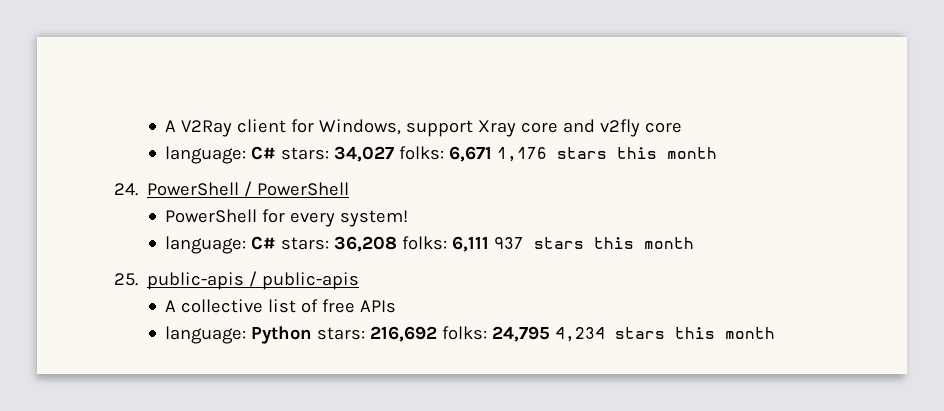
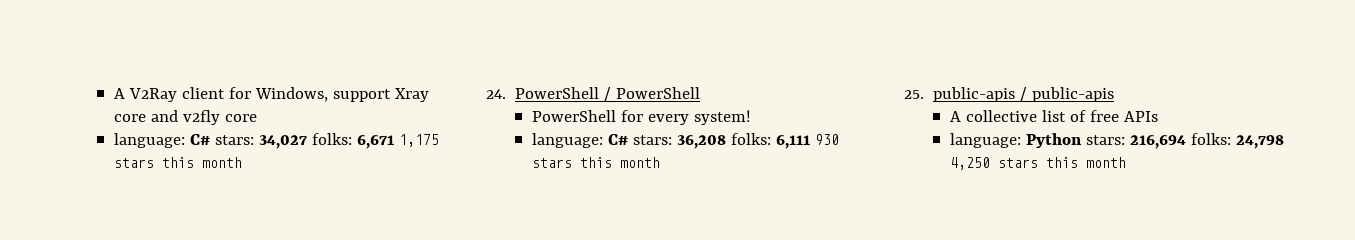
[497,147,548,162] 1,176 -> [398,134,439,147] 1,175
[494,237,525,249] 937 -> [814,134,839,145] 930
[370,326,606,342] 216,692 folks: 24,795 4,234 -> [1129,133,1284,149] [949,157,990,170] 216,694 folks: 24,798 4,250

